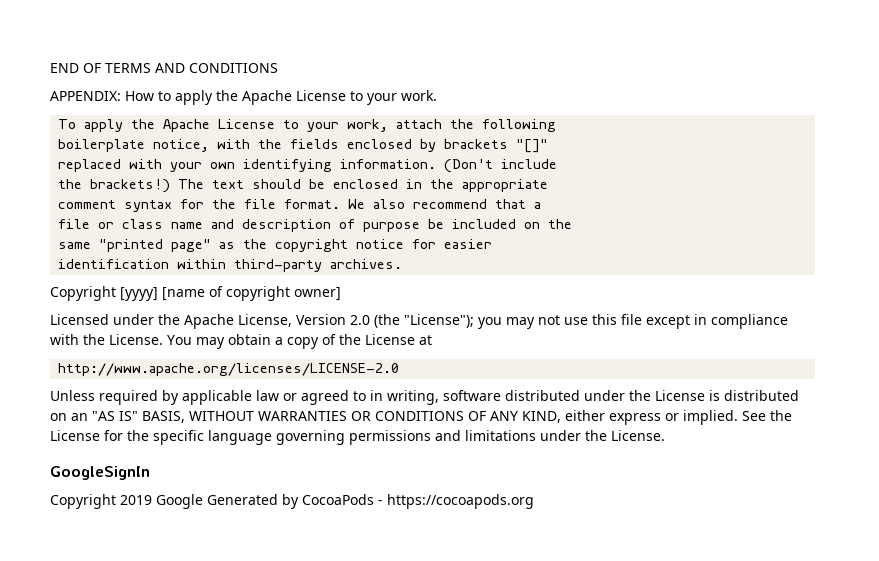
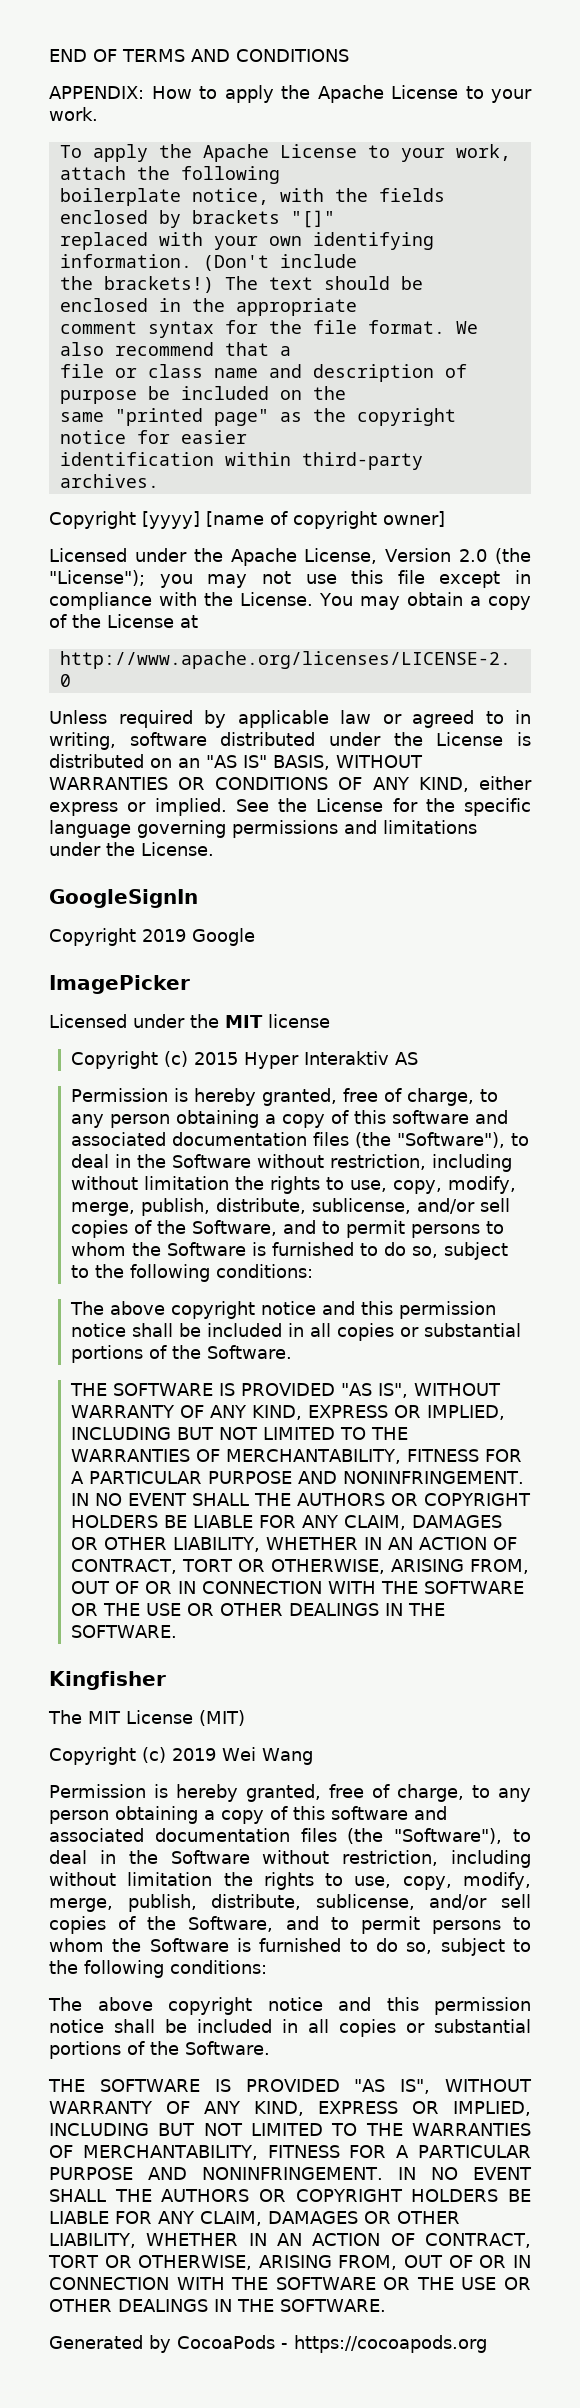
(203, 501) none -> [49,975,190,994] [49,1014,330,1028] [70,1051,418,1069] [70,1088,498,1106] [70,1110,508,1128] [70,1132,529,1148] [70,1154,512,1172] [70,1176,516,1194] [70,1198,510,1216] [70,1220,504,1238] [70,1242,508,1260] [70,1264,313,1282] [69,1301,496,1319] [70,1323,521,1341] [70,1345,292,1363] [69,1383,501,1398] [70,1405,505,1420] [70,1427,408,1440] [70,1449,522,1464] [70,1471,524,1484] [70,1493,531,1506] [70,1515,502,1530] [70,1537,517,1552] [70,1559,529,1574] [70,1581,524,1594] [70,1603,445,1616] [70,1625,177,1638] [49,1671,166,1690] [48,1710,245,1726] [49,1747,313,1765] [49,1784,531,1802] [49,1806,447,1824] [49,1828,531,1844] [49,1850,531,1868] [49,1872,531,1890] [49,1894,531,1912] [49,1916,531,1934] [49,1938,531,1956] [49,1960,267,1978] [48,1997,531,2015] [49,2019,531,2037] [49,2041,270,2059] [48,2079,532,2094] [49,2101,531,2116] [49,2123,532,2136] [49,2145,532,2160] [49,2167,532,2180] [49,2189,531,2202] [49,2211,460,2226] [49,2233,532,2248] [48,2255,531,2270] [49,2277,531,2290] [49,2299,386,2312] // ImagePicker // Licensed under the MIT license // Copyright (c) 2015 Hyper Interaktiv AS // Permission is hereby granted, free of charge, to any person obtaining a copy of this software and associated documentation files (the "Software"), to deal in the Software without restriction, including without limitation the rights to use, copy, modify, merge, publish, distribute, sublicense, and/or sell copies of the Software, and to permit persons to whom the Software is furnished to do so, subject to the following conditions: // The above copyright notice and this permission notice shall be included in all copies or substantial portions of the Software. // THE SOFTWARE IS PROVIDED "AS IS", WITHOUT WARRANTY OF ANY KIND, EXPRESS OR IMPLIED, INCLUDING BUT NOT LIMITED TO THE WARRANTIES OF MERCHANTABILITY, FITNESS FOR A PARTICULAR PURPOSE AND NONINFRINGEMENT. IN NO EVENT SHALL THE AUTHORS OR COPYRIGHT HOLDERS BE LIABLE FOR ANY CLAIM, DAMAGES OR OTHER LIABILITY, WHETHER IN AN ACTION OF CONTRACT, TORT OR OTHERWISE, ARISING FROM, OUT OF OR IN CONNECTION WITH THE SOFTWARE OR THE USE OR OTHER DEALINGS IN THE SOFTWARE. // Kingfisher // The MIT License (MIT) // Copyright (c) 2019 Wei Wang // Permission is hereby granted, free of charge, to any person obtaining a copy of this software and associated documentation files (the "Software"), to deal in the Software without restriction, including without limitation the rights to use, copy, modify, merge, publish, distribute, sublicense, and/or sell copies of the Software, and to permit persons to whom the Software is furnished to do so, subject to the following conditions: // The above copyright notice and this permission notice shall be included in all copies or substantial portions of the Software. // THE SOFTWARE IS PROVIDED "AS IS", WITHOUT WARRANTY OF ANY KIND, EXPRESS OR IMPLIED, INCLUDING BUT NOT LIMITED TO THE WARRANTIES OF MERCHANTABILITY, FITNESS FOR A PARTICULAR PURPOSE AND NONINFRINGEMENT. IN NO EVENT SHALL THE AUTHORS OR COPYRIGHT HOLDERS BE LIABLE FOR ANY CLAIM, DAMAGES OR OTHER LIABILITY, WHETHER IN AN ACTION OF CONTRACT, TORT OR OTHERWISE, ARISING FROM, OUT OF OR IN CONNECTION WITH THE SOFTWARE OR THE USE OR OTHER DEALINGS IN THE SOFTWARE. //

